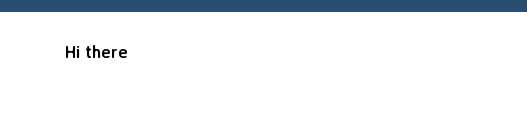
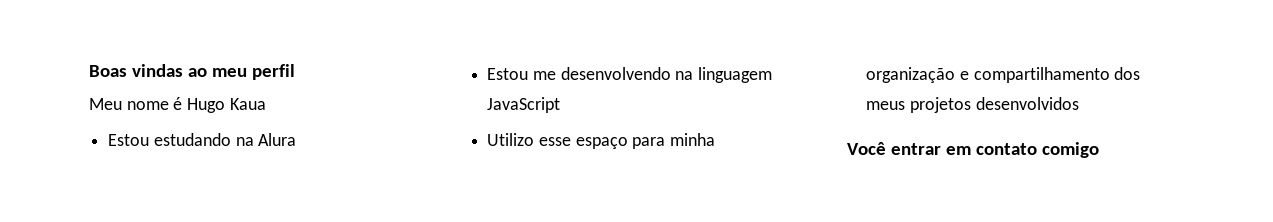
[65,45,128,58] Hi there -> [89,64,295,80] [89,97,266,113] [108,133,297,146] [487,67,773,83] [487,97,561,113] [487,133,716,149] [866,67,1141,83] [866,97,1079,113] [847,142,1099,158] Boas vindas ao meu perfil // Meu nome é Hugo Kaua // Estou estudando na Alura // Estou me desenvolvendo na linguagem JavaScript // Utilizo esse espaço para minha organização e compartilhamento dos meus projetos desenvolvidos // Você entrar em contato comigo

